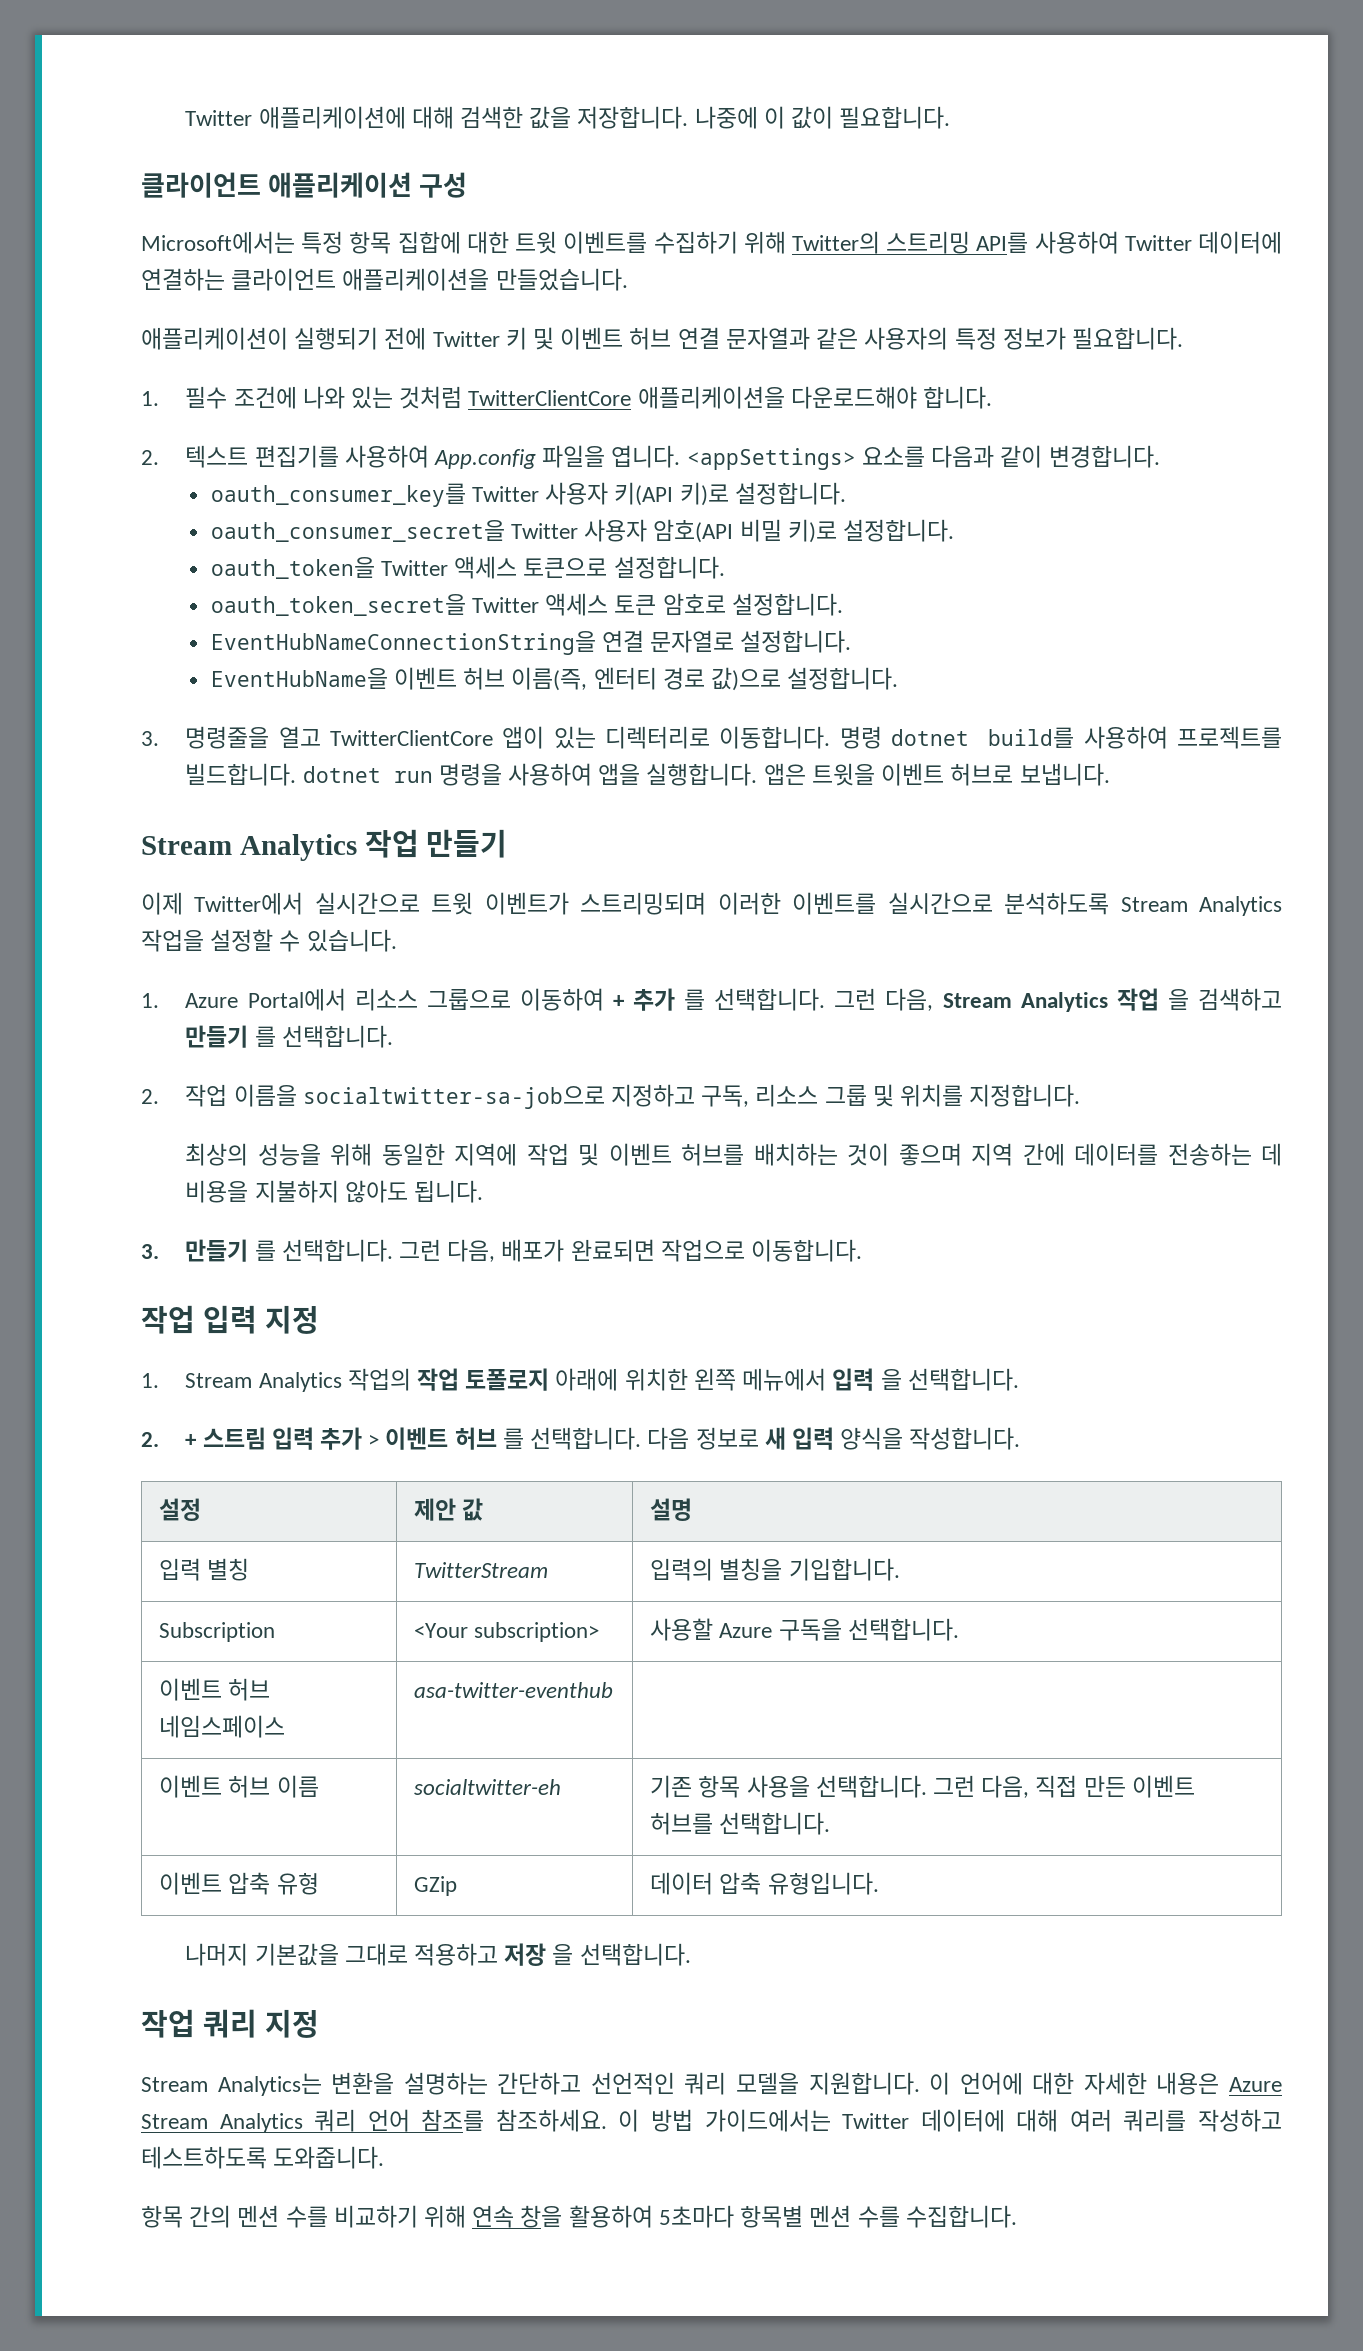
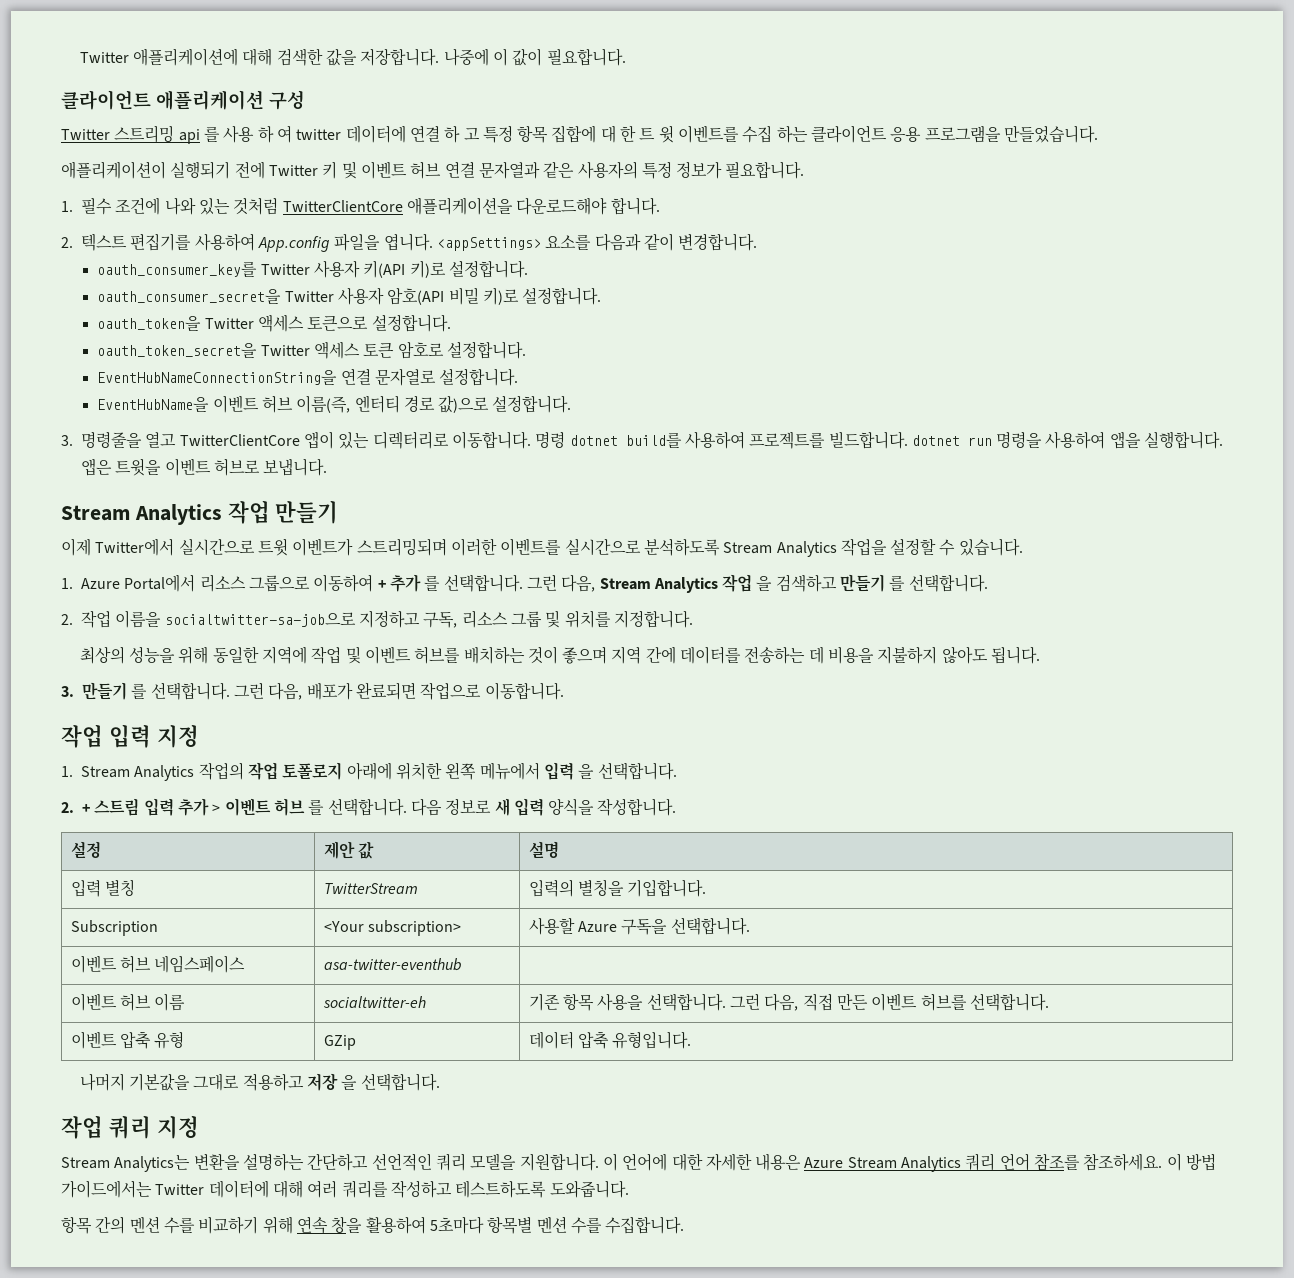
[141,231,1282,254] [141,268,490,291] Microsoft에서는 특정 항목 집합에 대한 트윗 이벤트를 수집하기 위해 Twitter의 스트리밍 API를 사용하여 Twitter 데이터에 연결하는 클라이언트 애플리케이션을 -> [61,125,1001,144] Twitter 스트리밍 api 를 사용 하 여 twitter 데이터에 연결 하 고 특정 항목 집합에 대 한 트 윗 이벤트를 수집 하는 클라이언트 응용 프로그램을

